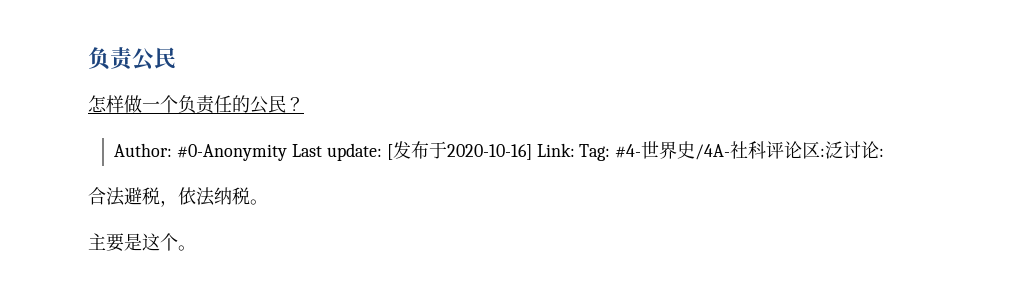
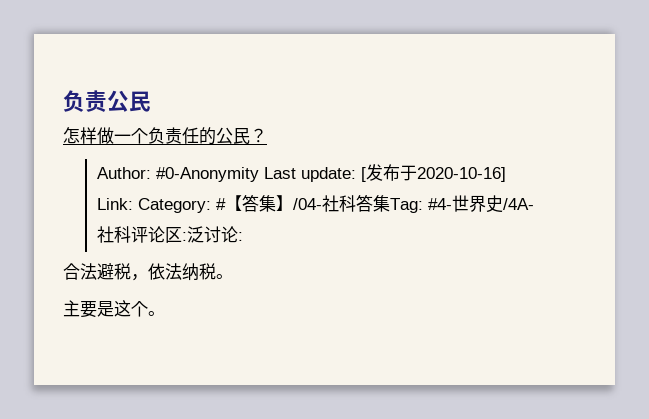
(575, 150) none -> [137,194,390,213] Category: #【答集】/04-社科答集

